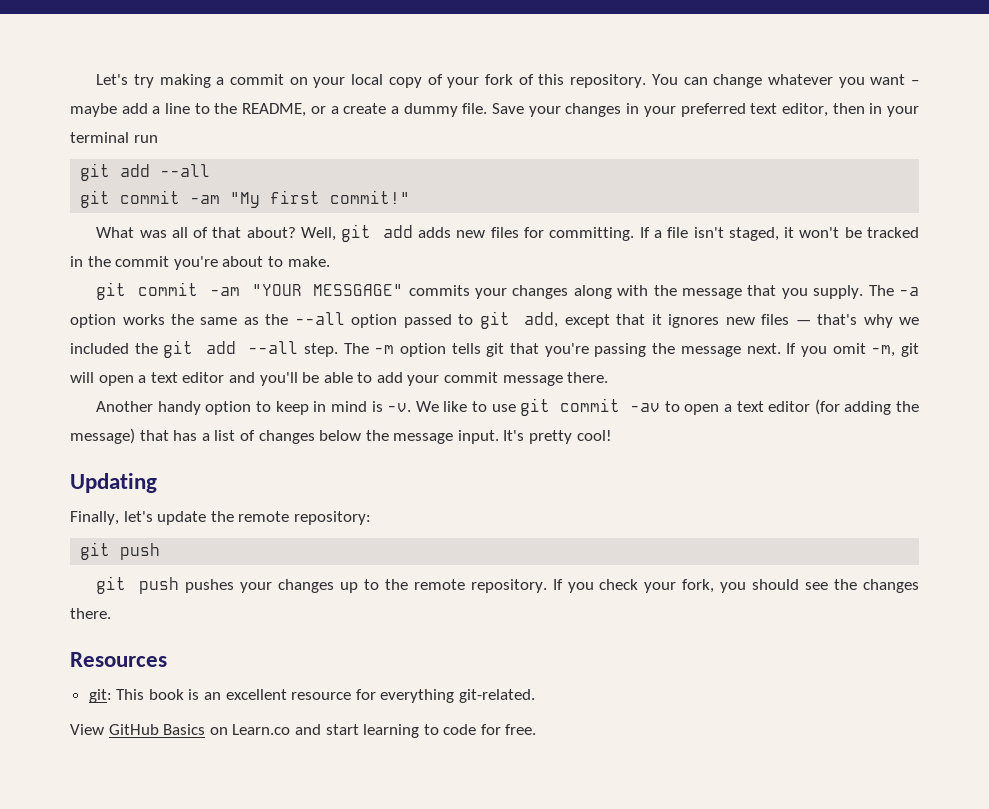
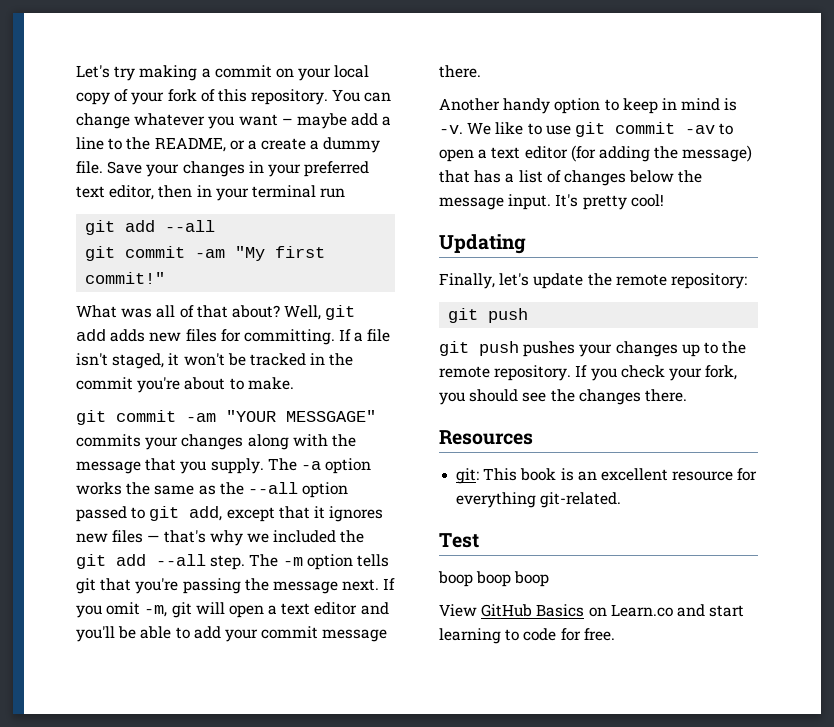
(536, 696) none -> [439,533,479,548] [438,571,550,587] // Test // boop boop boop

